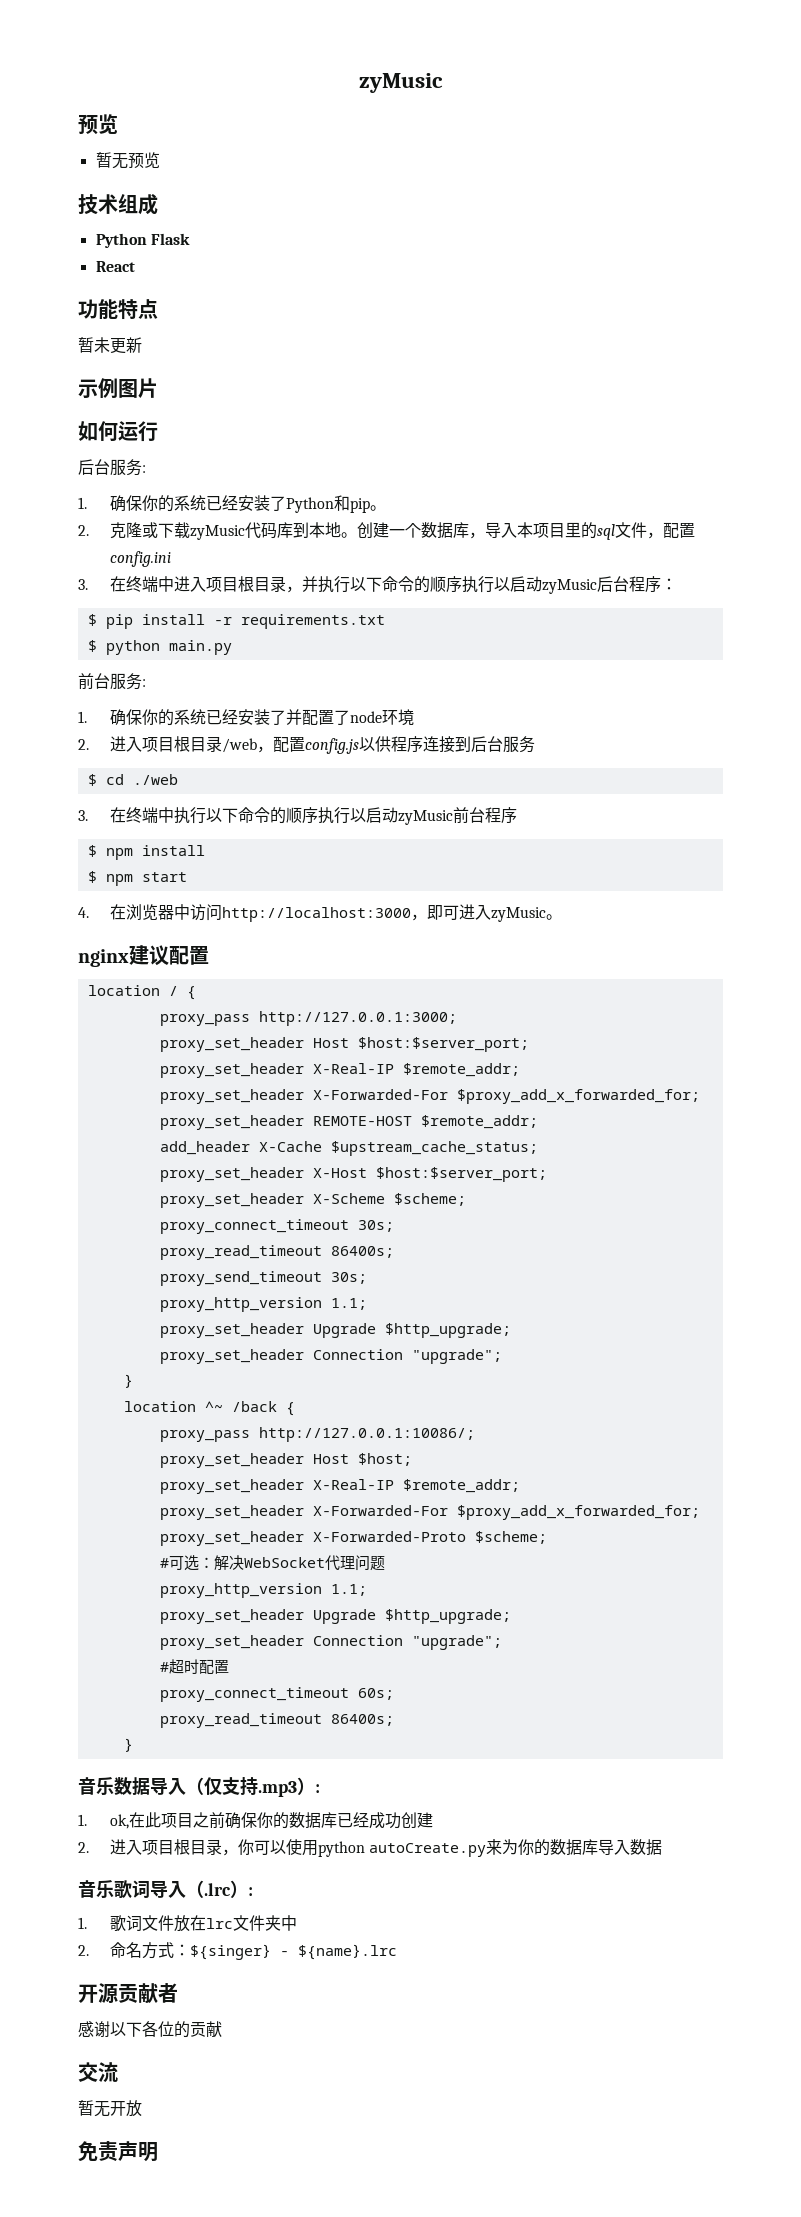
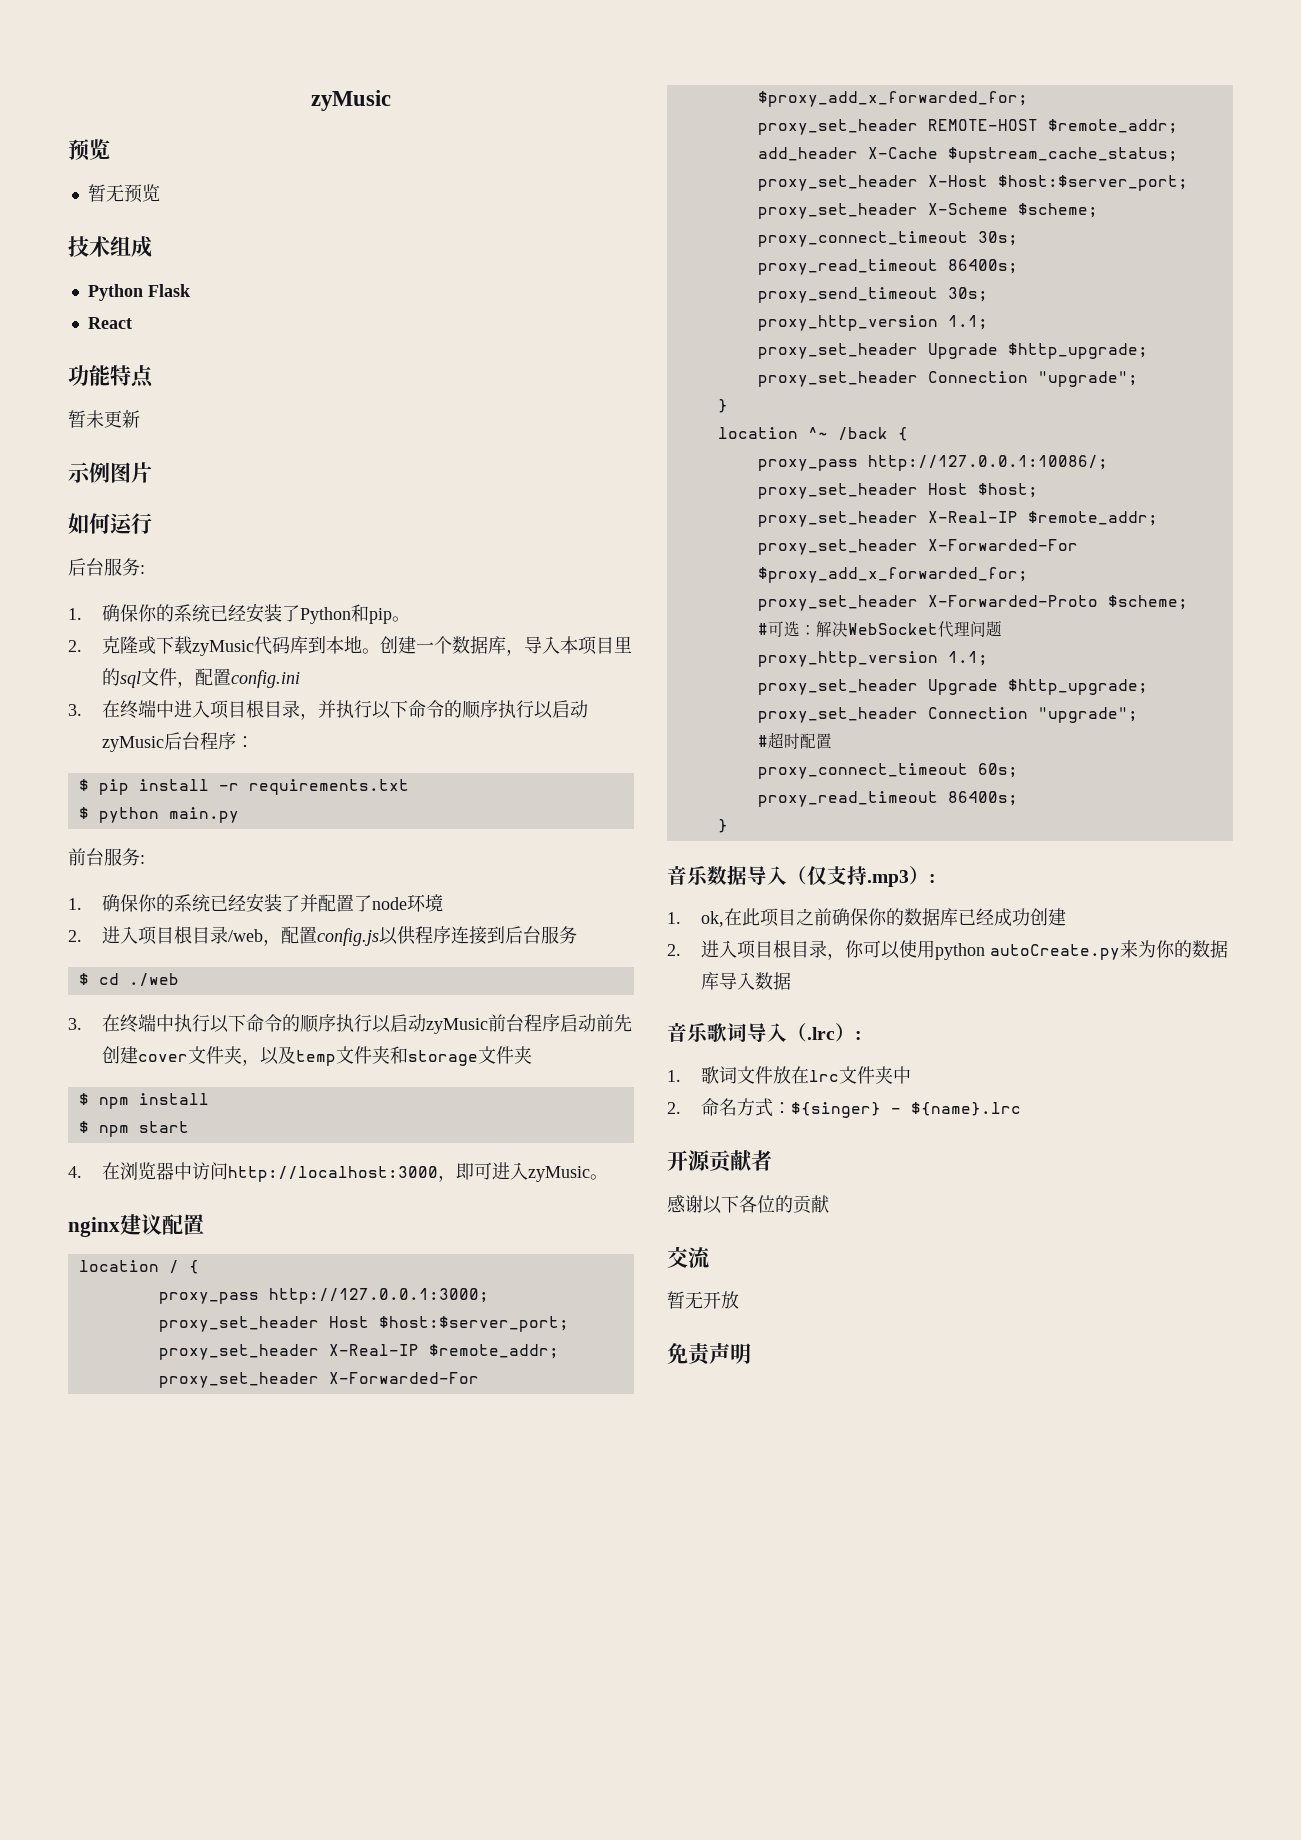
(517, 815) none -> [559,1014,632,1032] [101,1046,532,1066] 启动前先创建cover文件夹，以及temp文件夹和storage文件夹

